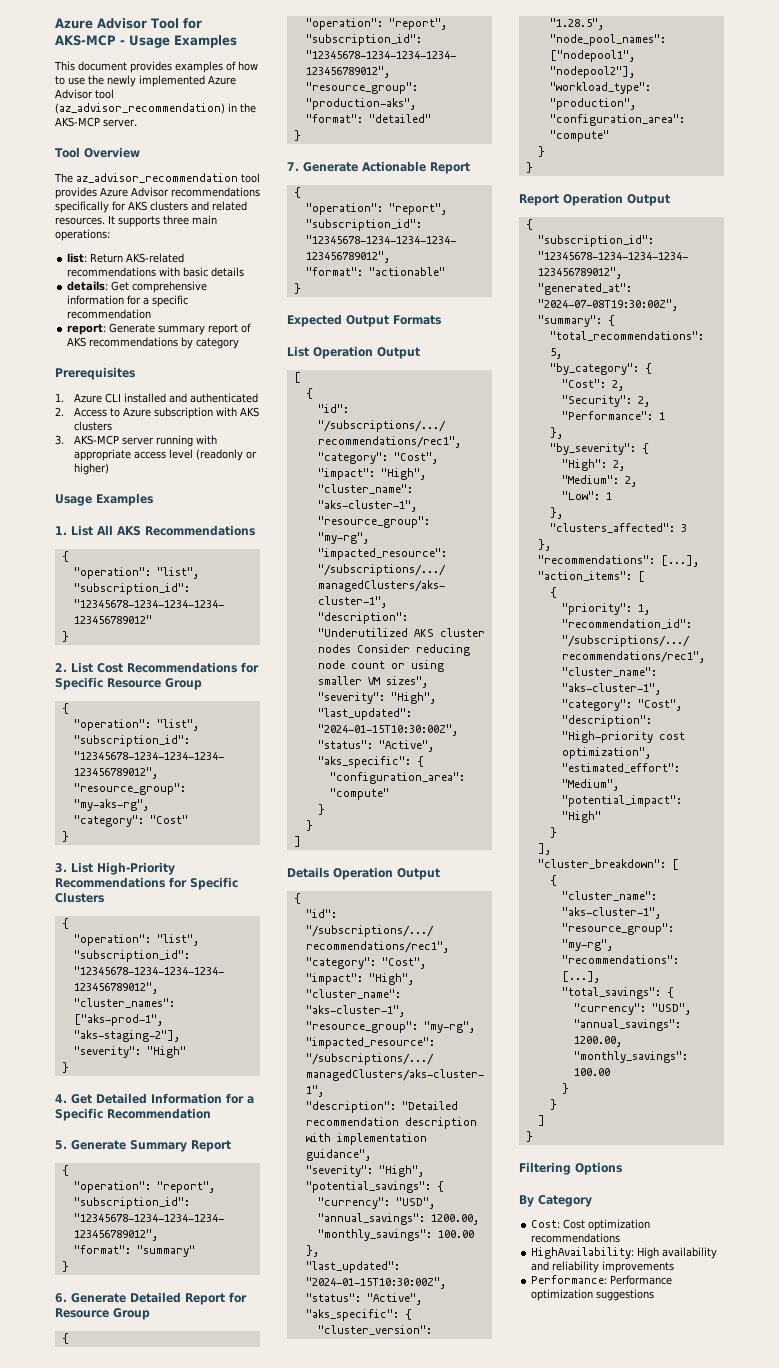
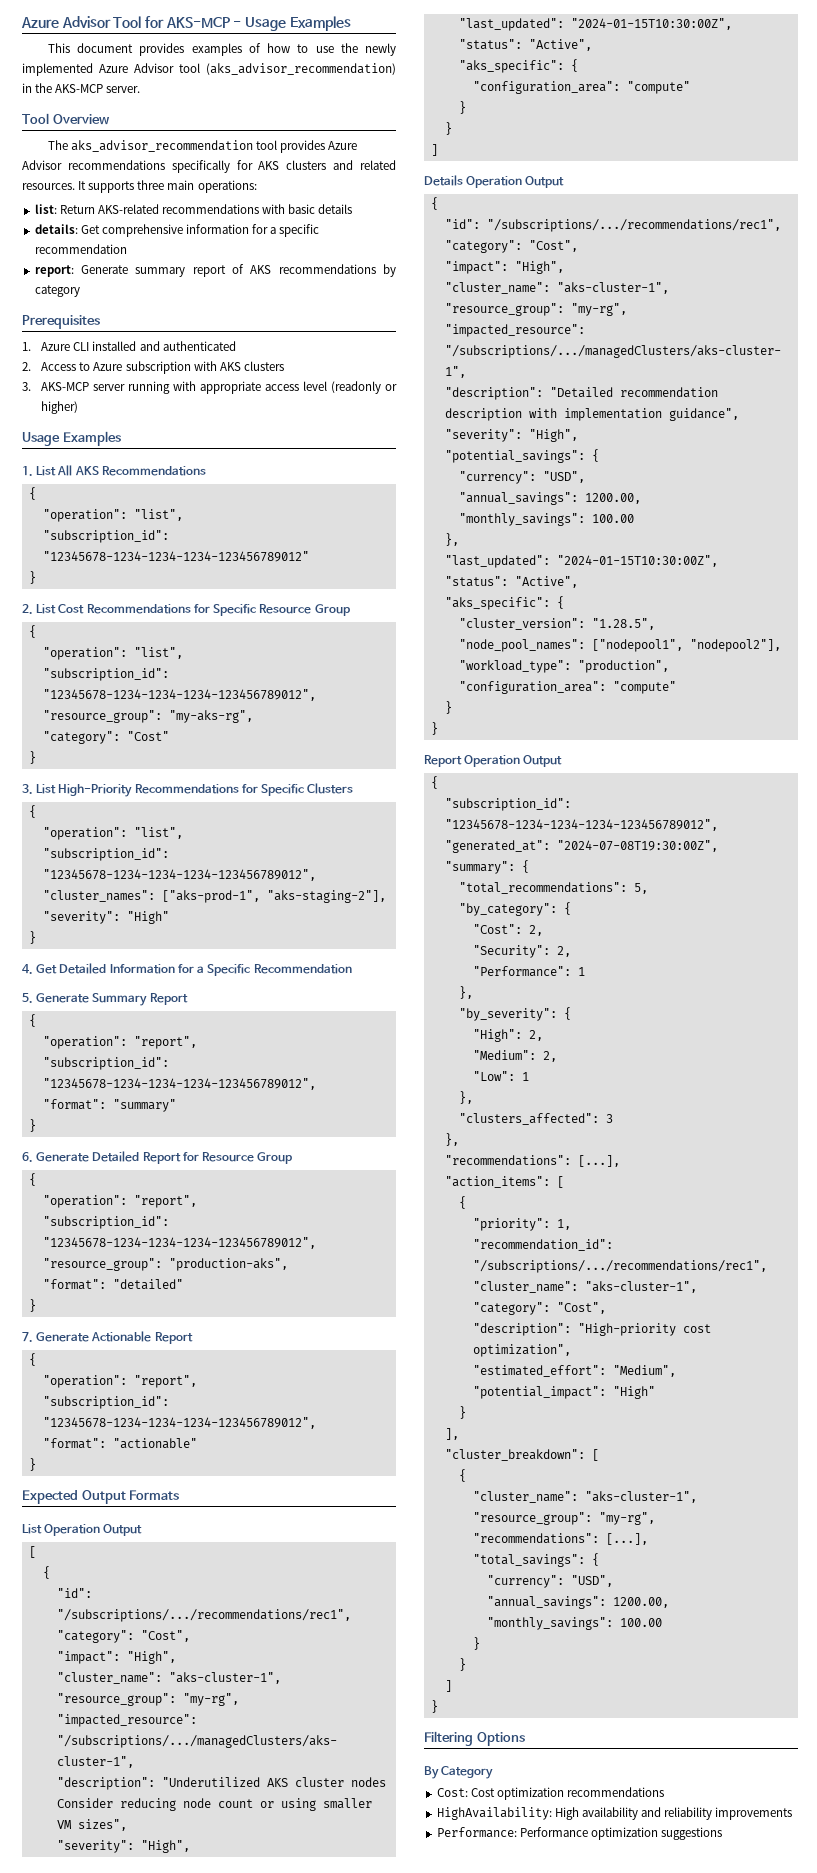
[55,103,225,114] (az_advisor_recommendation) -> [206,63,396,75] (aks_advisor_recommendation)
[76,173,238,183] az_advisor_recommendation -> [70,140,253,152] aks_advisor_recommendation

